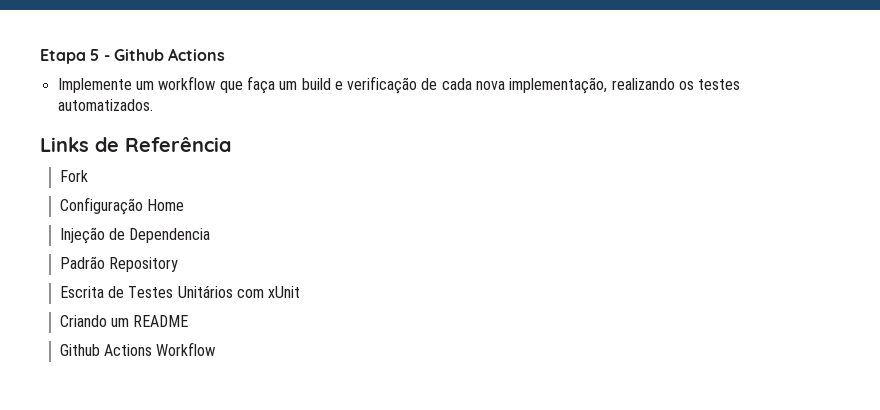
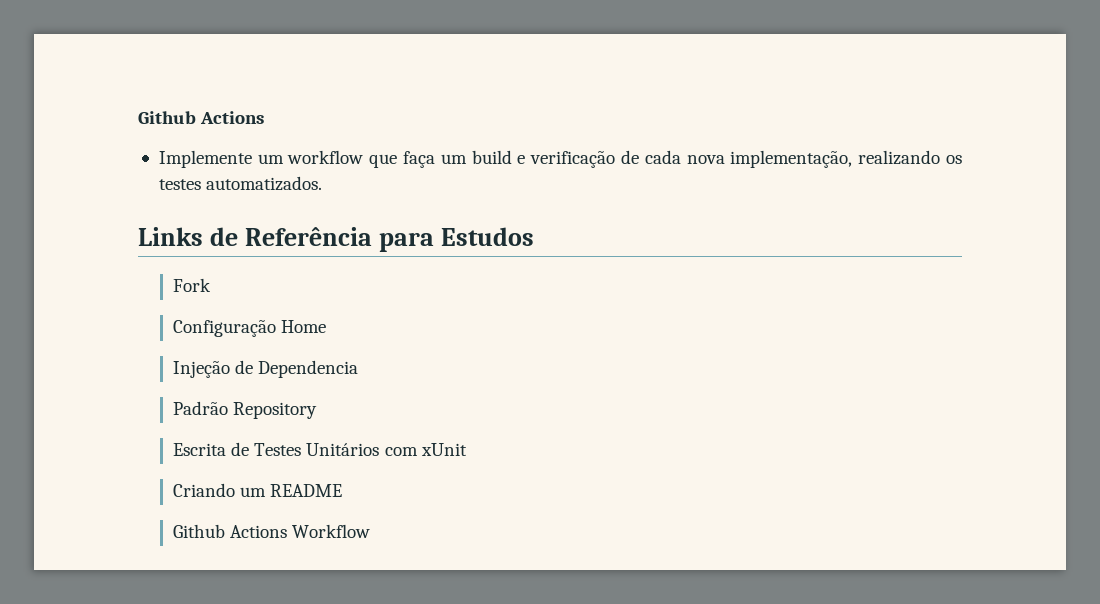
[40,49,110,64] Etapa 5 - -> (138, 117) none
(231, 144) none -> [378,227,534,252] para Estudos

